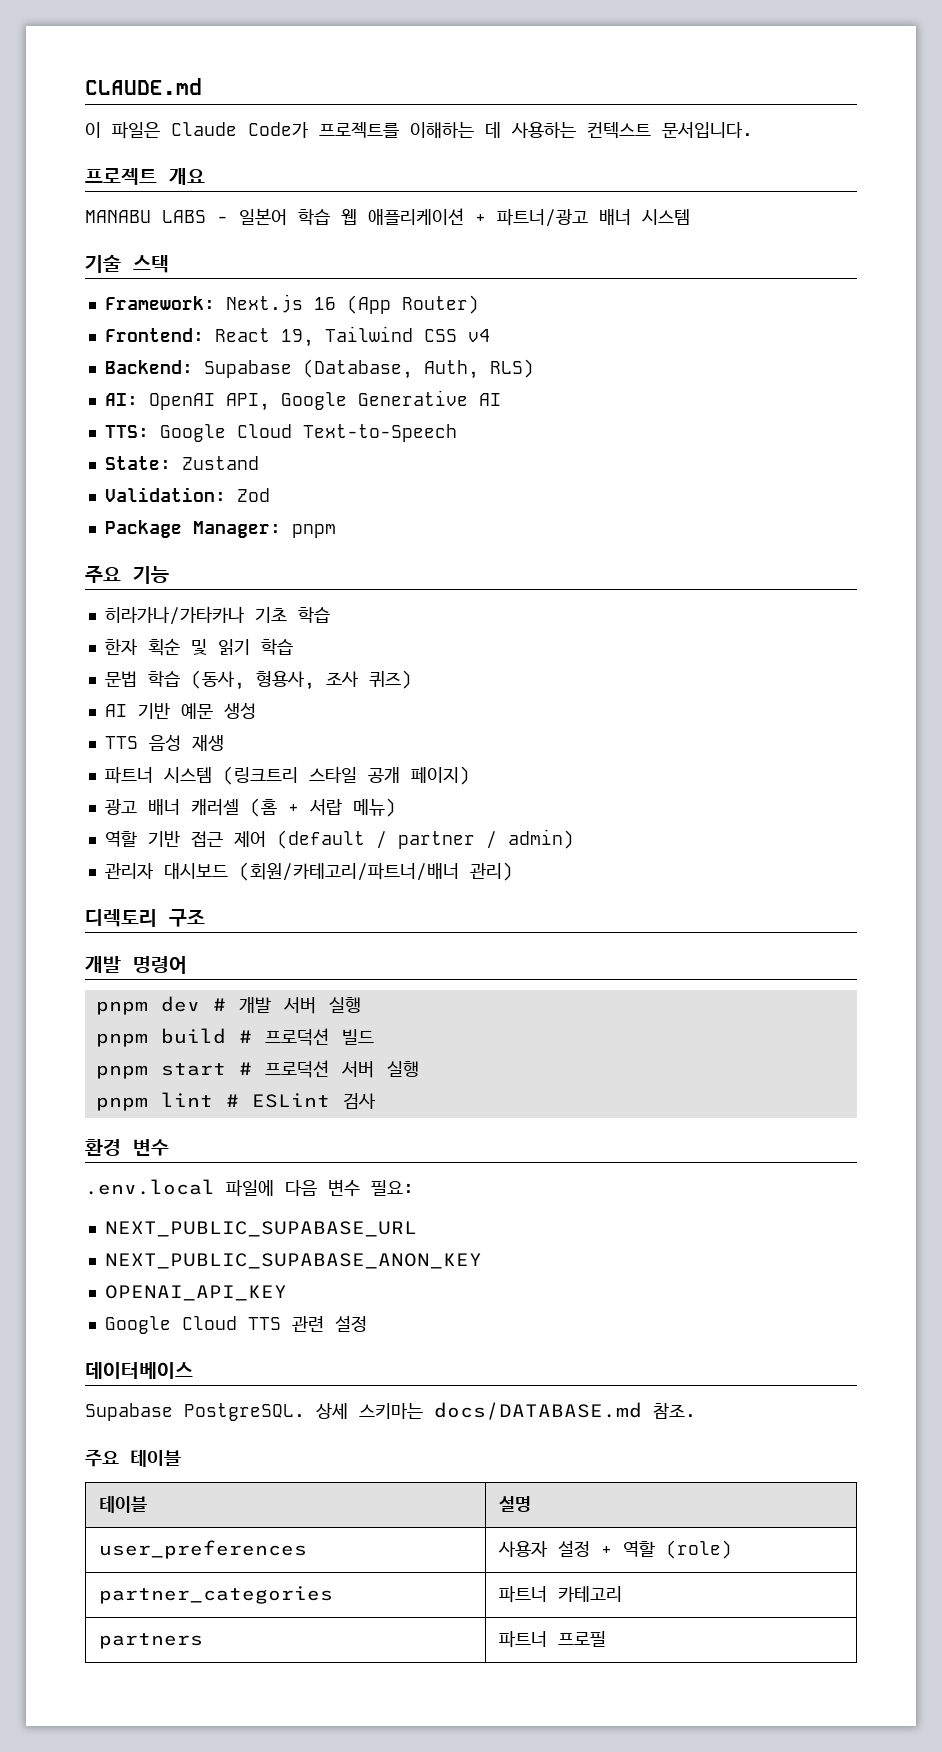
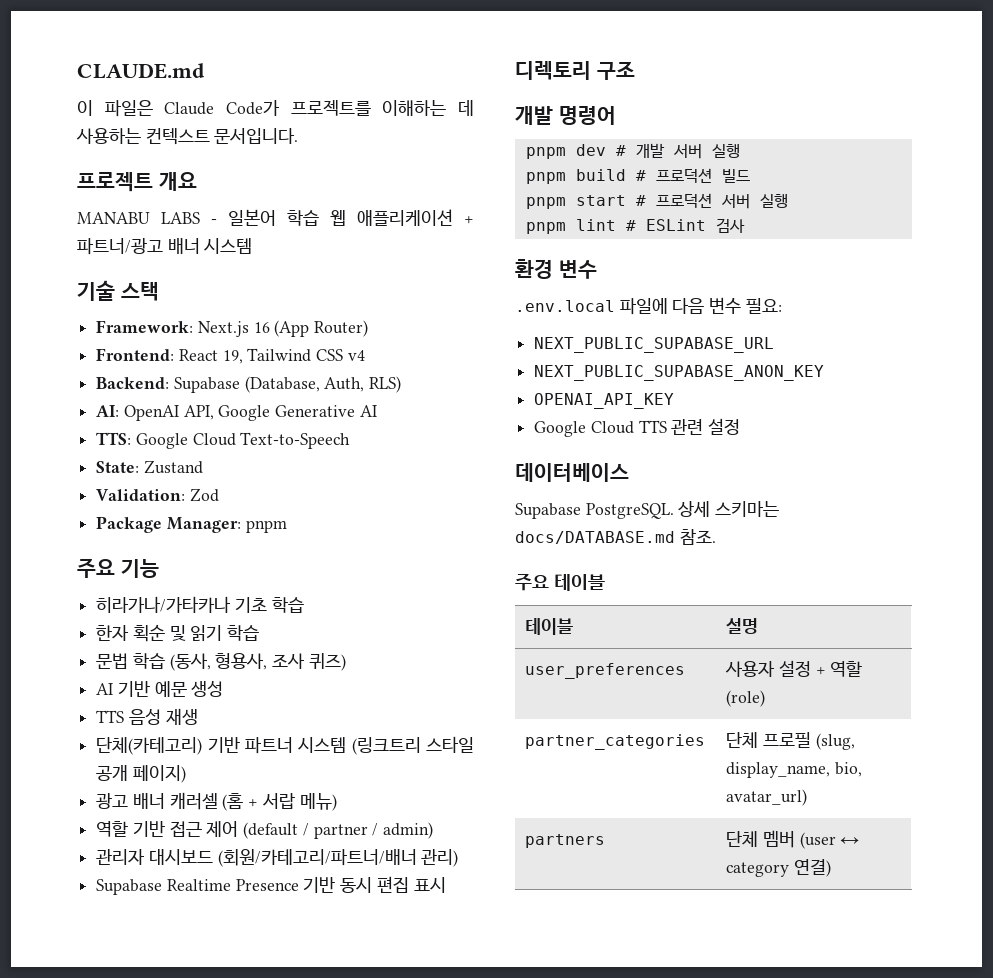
(224, 742) none -> [96,737,240,755] 단체(카테고리) 기반
(513, 871) none -> [96,876,446,895] // Supabase Realtime Presence 기반 동시 편집 표시
[499,1586,623,1603] [99,1633,204,1649] [499,1631,607,1648] 파트너 카테고리 // partners | 파트너 프로필 -> [726,732,855,750] [726,762,862,778] [726,789,808,806] [525,834,606,848] [726,830,860,849] [726,859,831,877] 단체 프로필 (slug, display_name, bio, avatar_url) // partners | 단체 멤버 (user ↔ category 연결)

